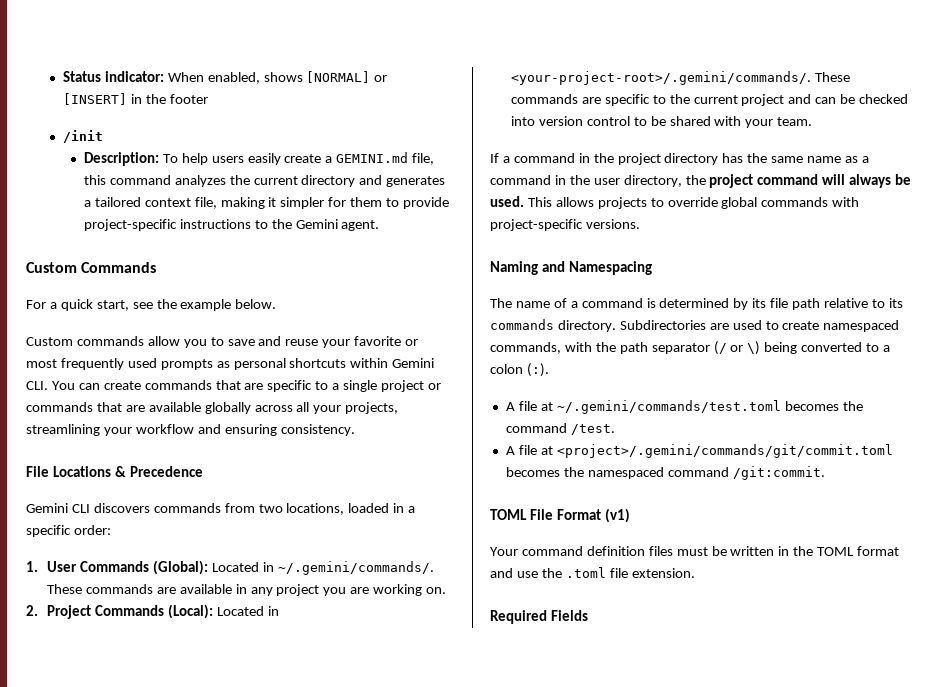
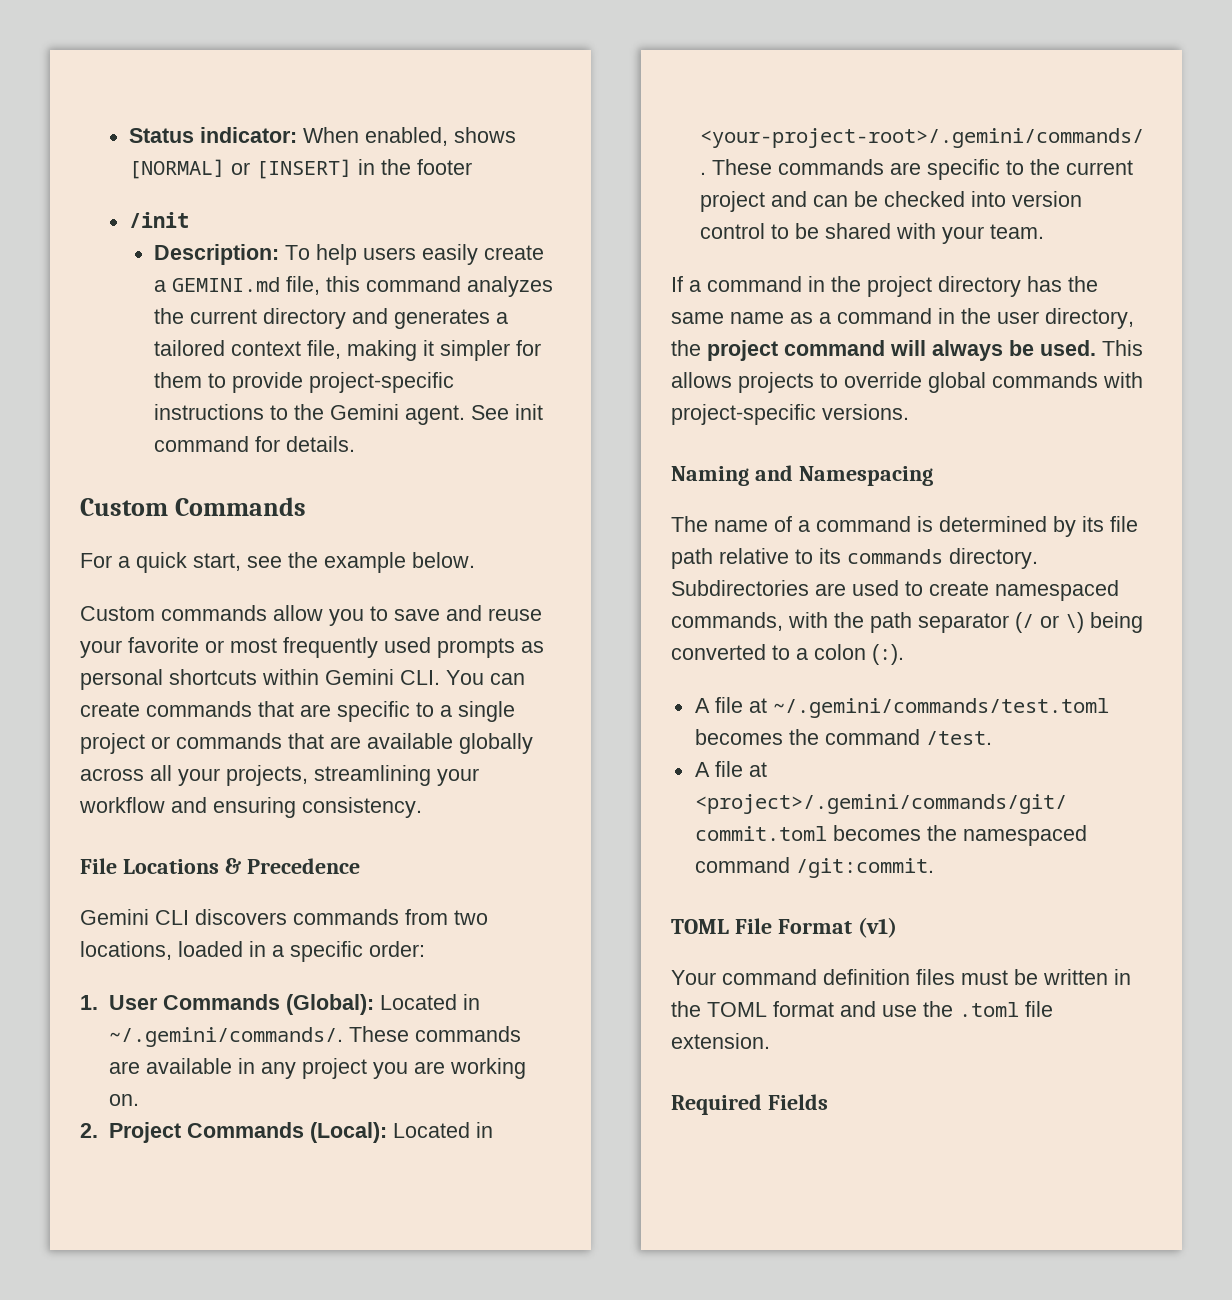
(380, 225) none -> [471,404,544,420] [154,436,356,452] See init command for details.

